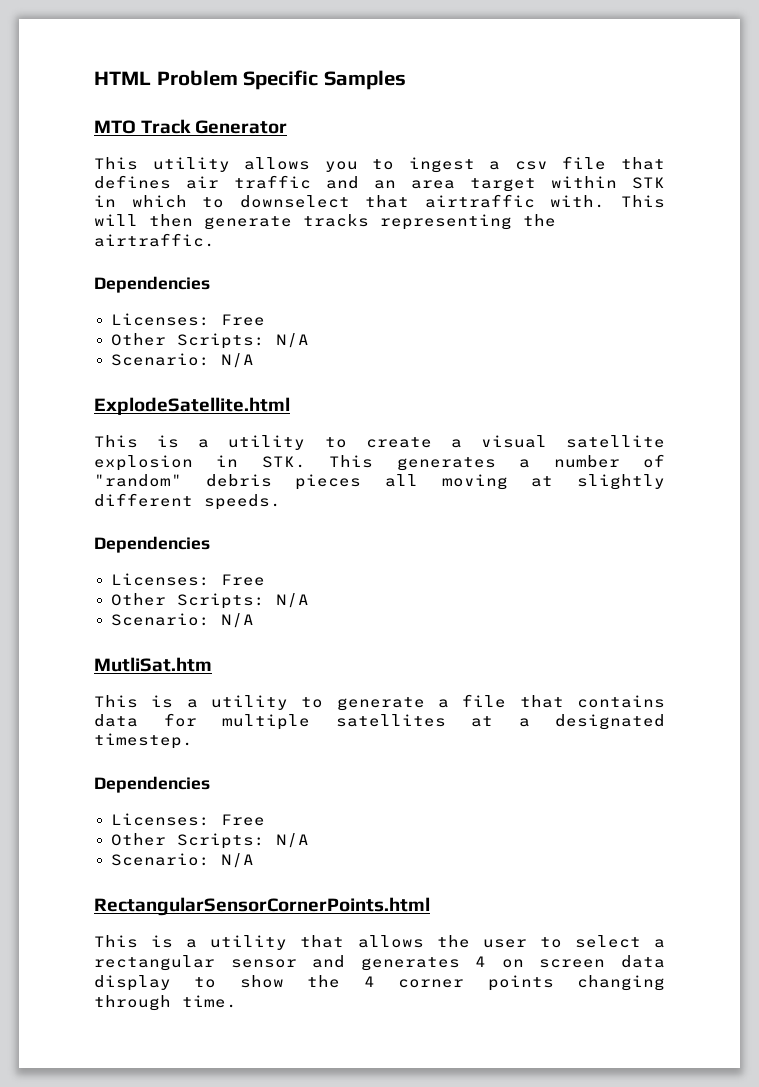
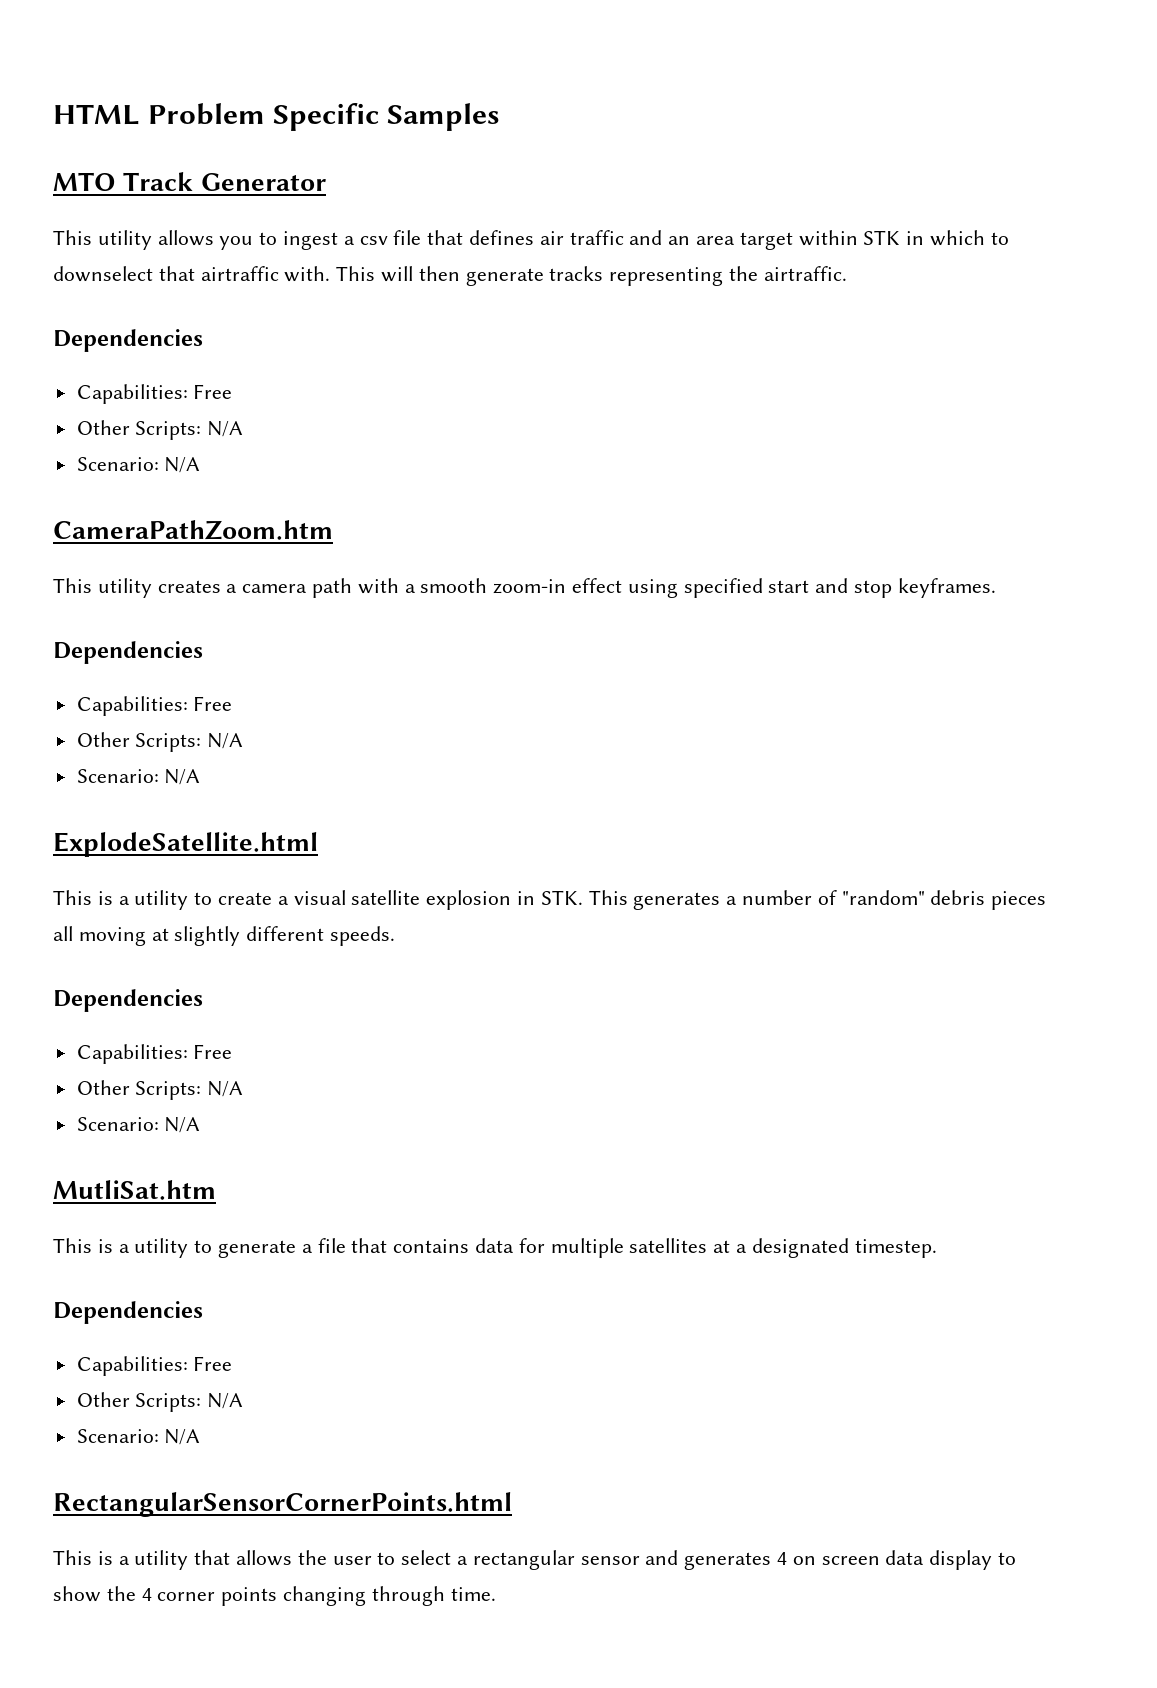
[110,313,210,326] Licenses: -> [76,384,233,404] [76,420,244,440] [76,457,201,473] [53,520,333,540] [53,578,996,598] [53,641,203,664] [76,696,188,716] Capabilities: Free // Other Scripts: N/A // Scenario: N/A // CameraPathZoom.htm // This utility creates a camera path with a smooth zoom-in effect using specified start and stop keyframes. // Dependencies // Capabilities:
[110,573,210,586] Licenses: -> [76,1044,188,1064] Capabilities:
[110,813,210,826] Licenses: -> [76,1356,188,1376] Capabilities:

